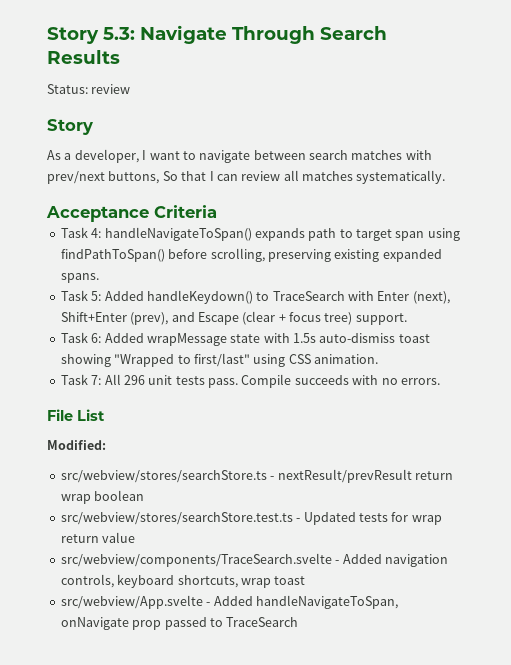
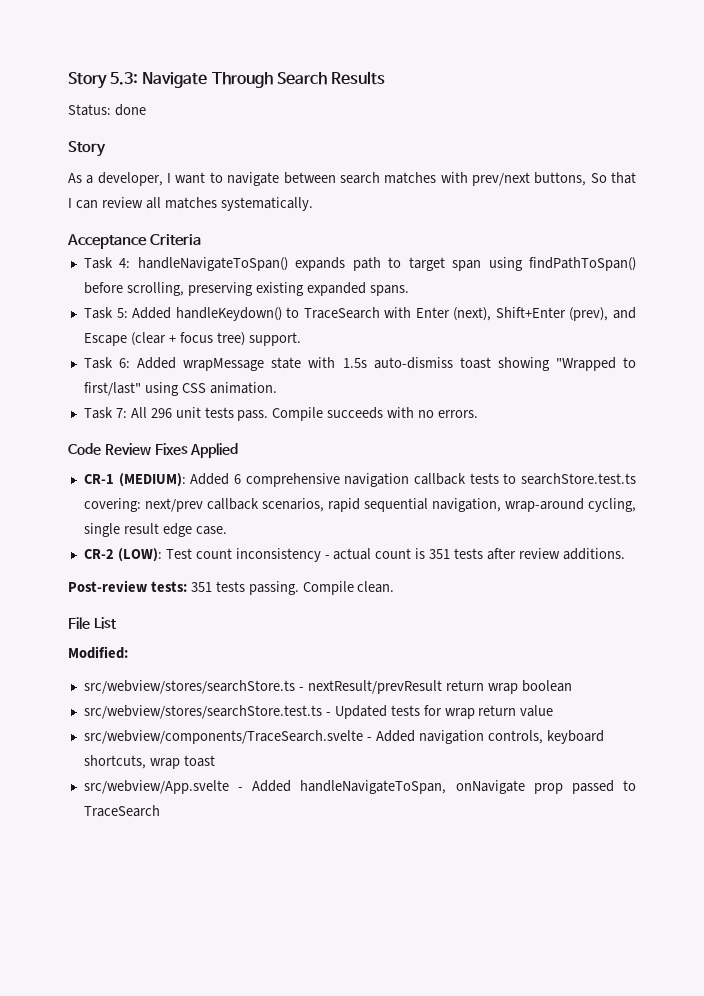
[91,84,131,94] review -> [114,104,146,116] done
(440, 381) none -> [68,443,239,458] [83,473,636,487] [83,498,636,512] [83,523,227,537] [83,548,625,562] [68,580,395,595] // Code Review Fixes Applied // CR-1 (MEDIUM): Added 6 comprehensive navigation callback tests to searchStore.test.ts covering: next/prev callback scenarios, rapid sequential navigation, wrap-around cycling, single result edge case. // CR-2 (LOW): Test count inconsistency - actual count is 351 tests after review additions. // Post-review tests: 351 tests passing. Compile clean.

